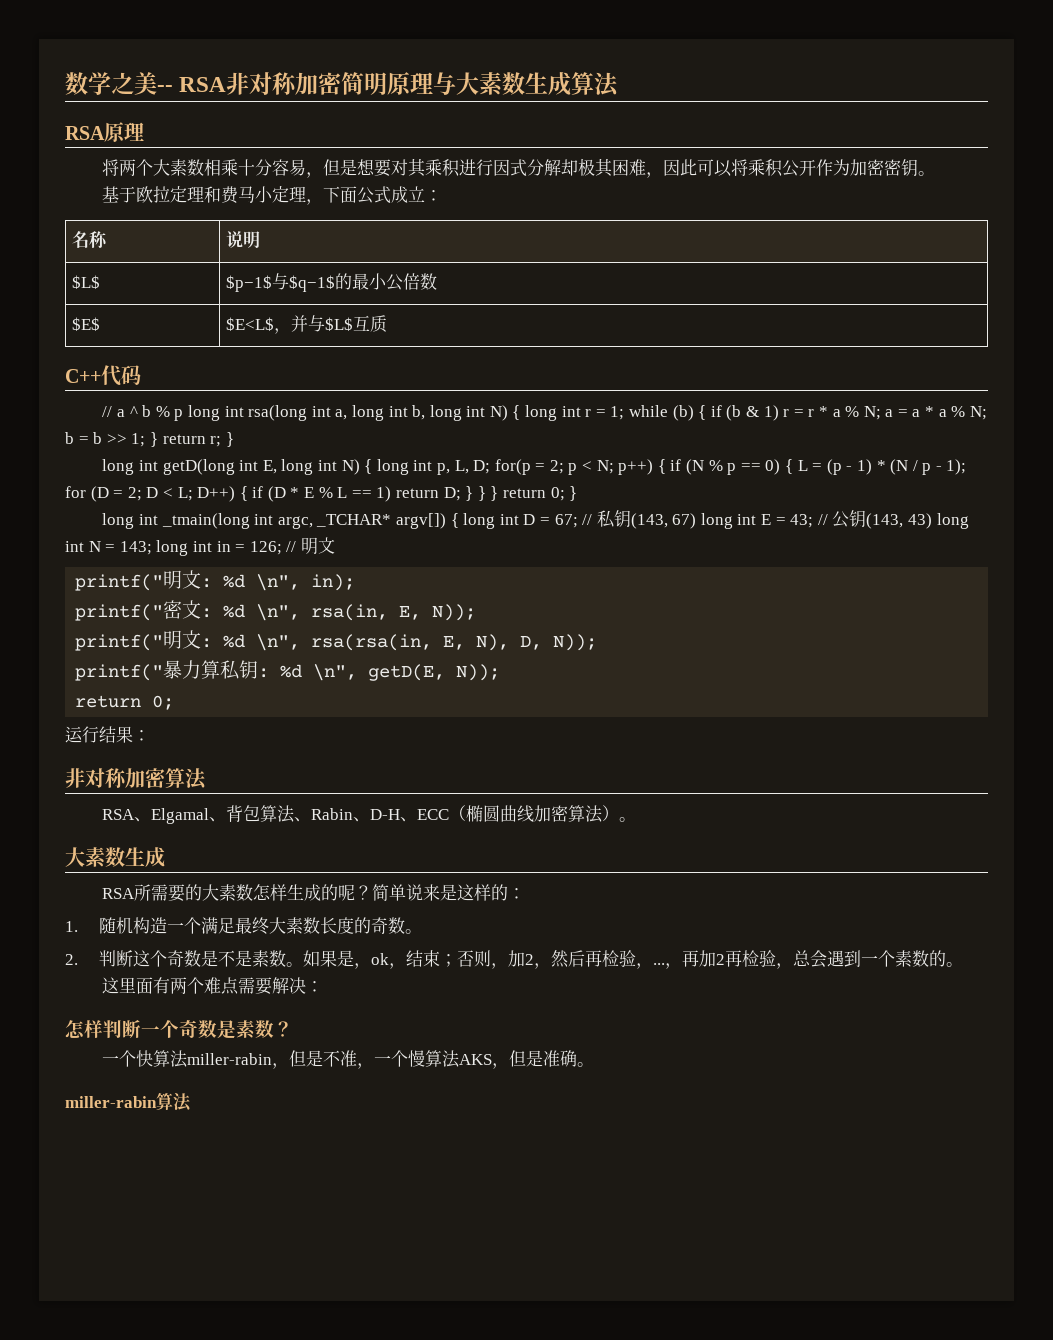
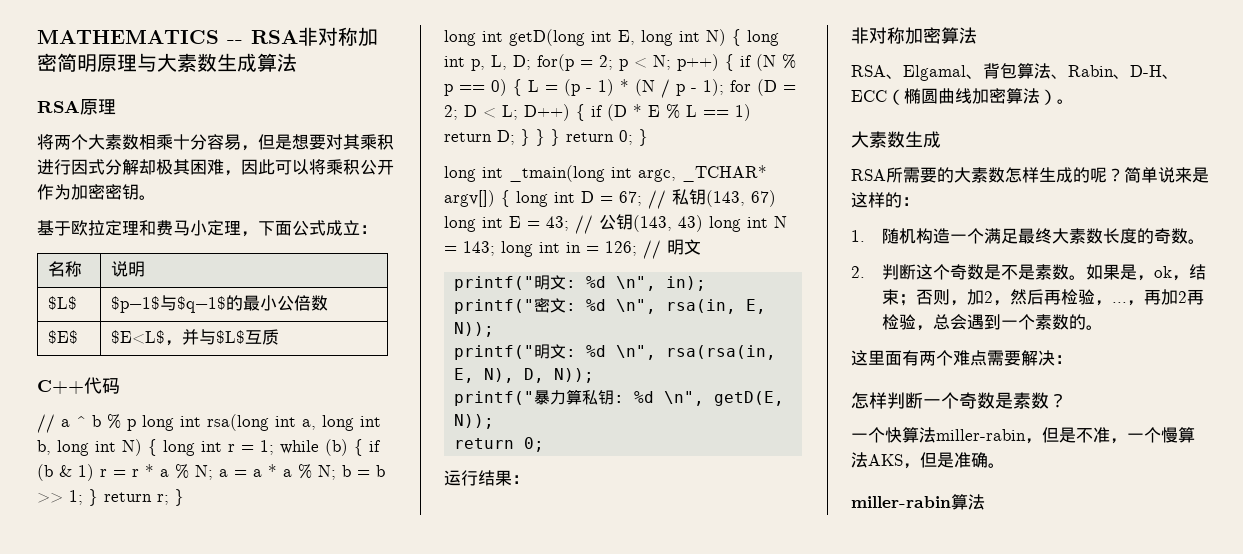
[65,72,157,95] 数学之美 -> [37,29,219,44] MATHEMATICS

